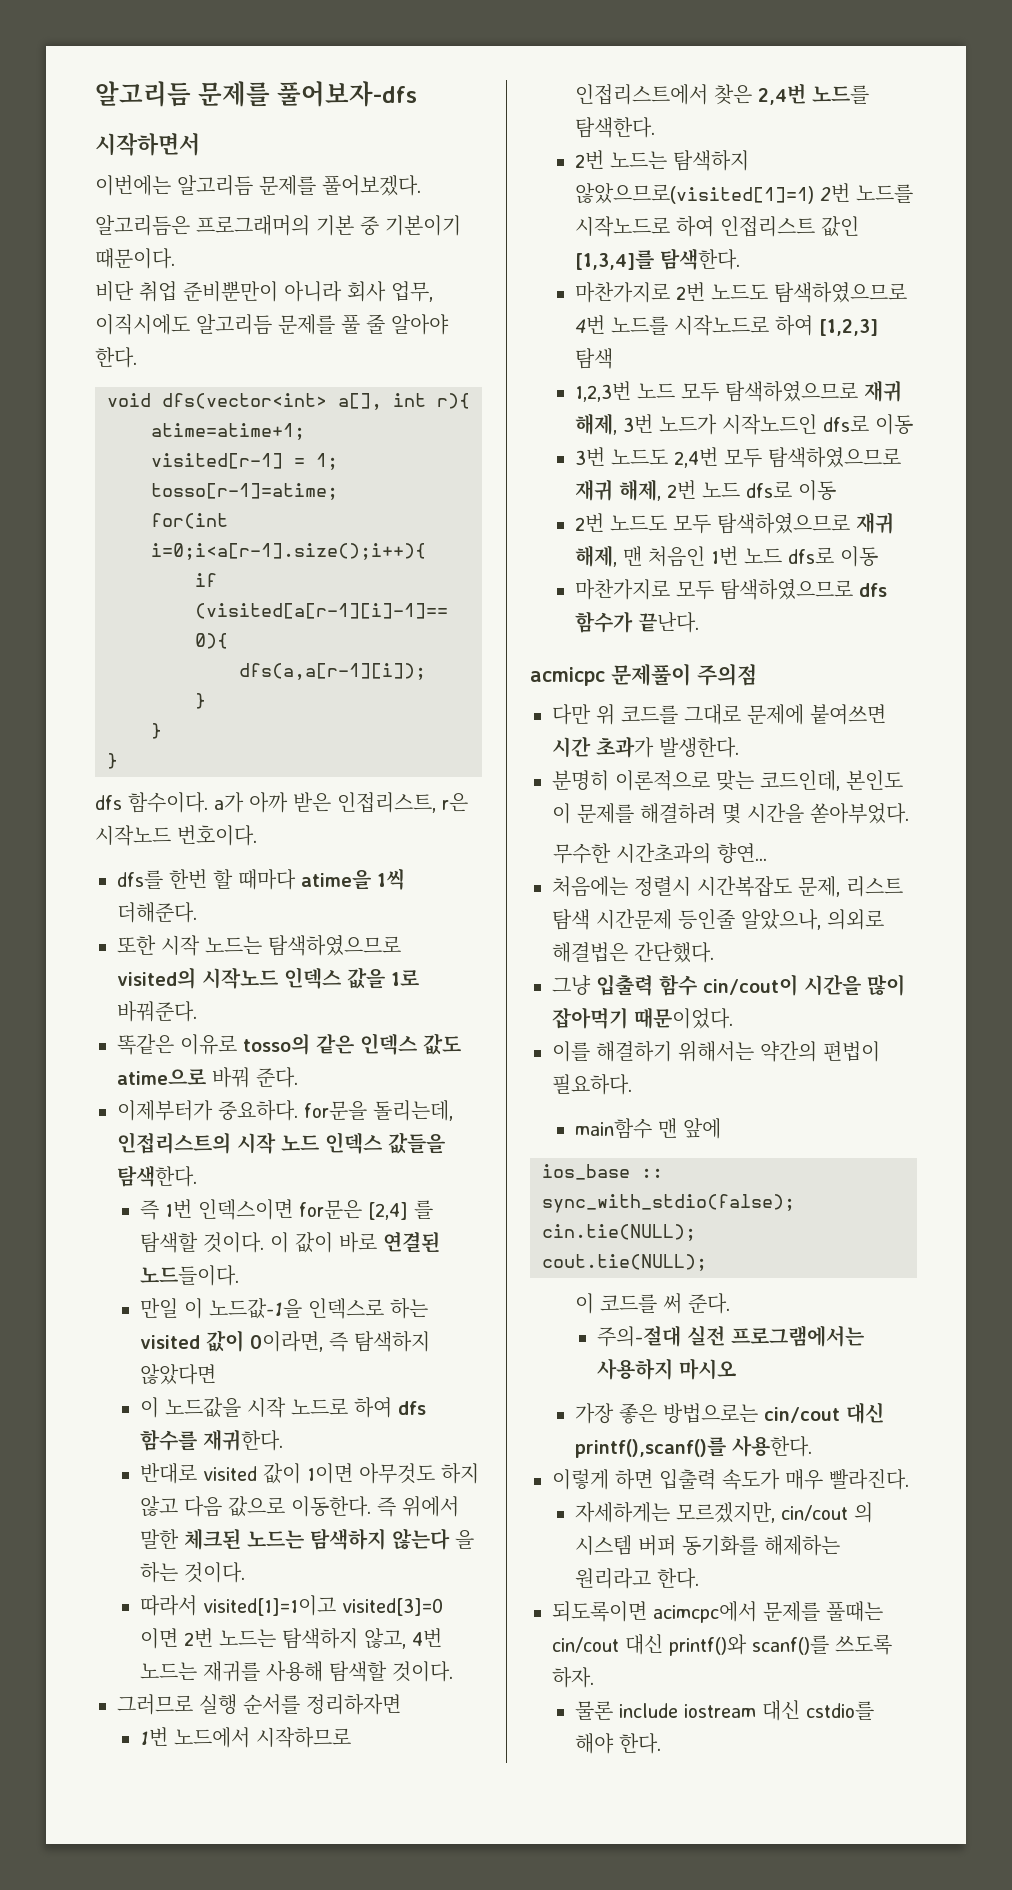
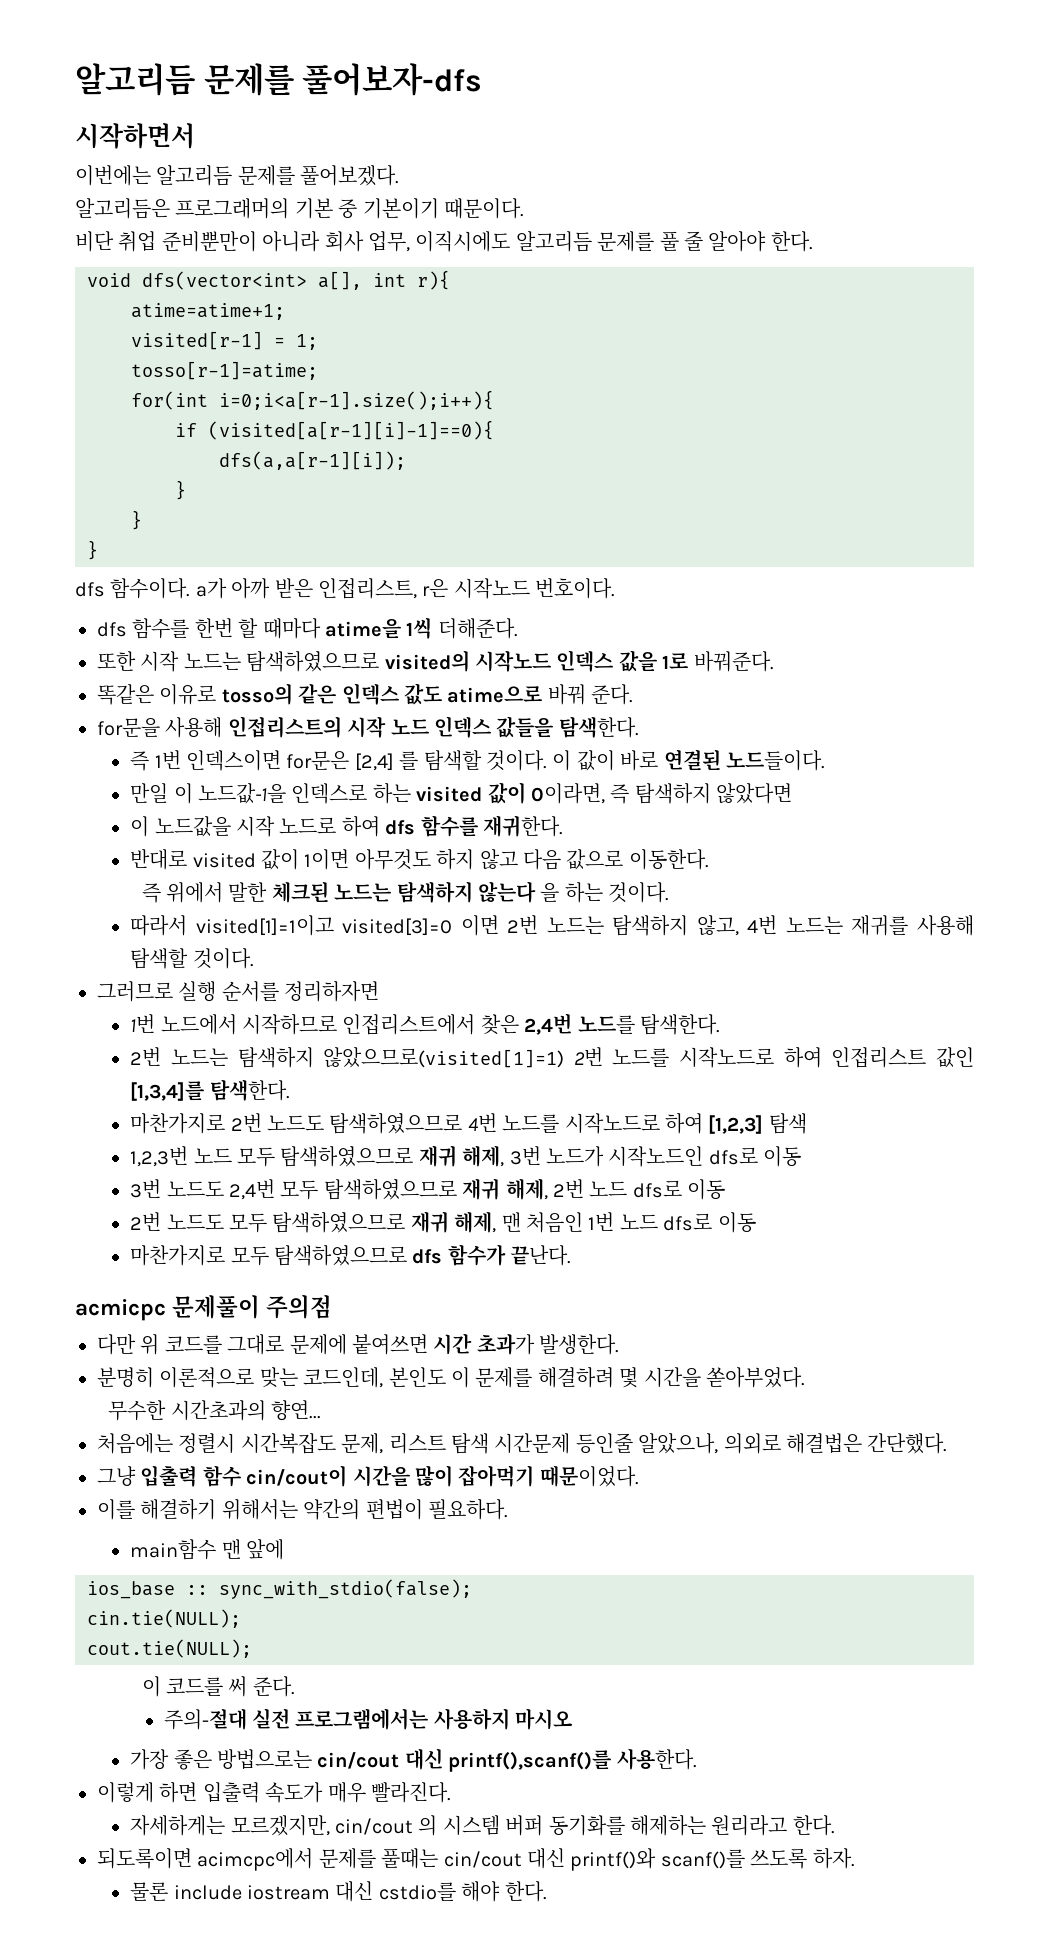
[117,870,163,889] dfs를 -> [97,618,190,639] dfs 함수를
[117,1100,453,1121] 이제부터가 중요하다. for문을 돌리는데, -> [97,717,223,738] for문을 사용해
(371, 1506) none -> (709, 859) //

